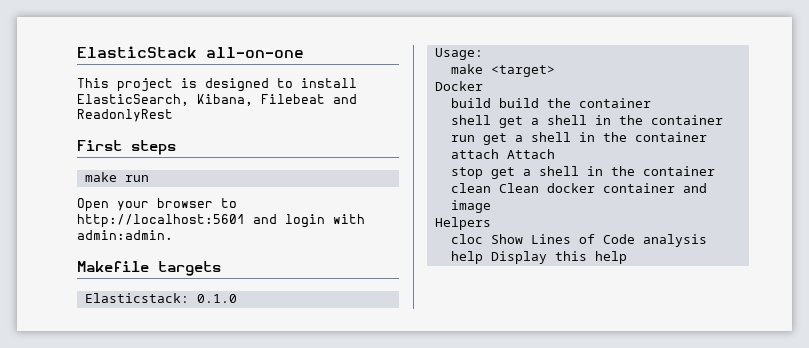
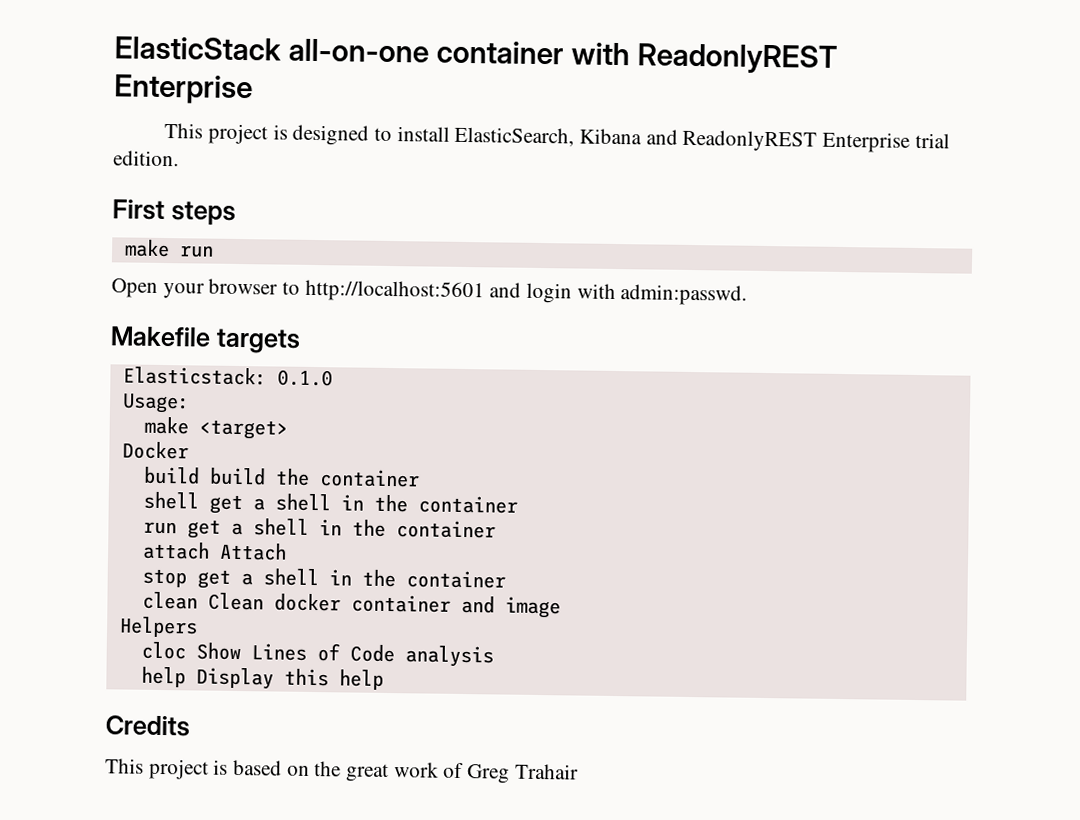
(304, 52) none -> [435,40,838,74] [114,74,253,105] container with ReadonlyREST Enterprise
[197,94,357,106] [77,109,173,122] Kibana, Filebeat and ReadonlyRest -> [579,128,950,153] [113,150,179,167] Kibana and ReadonlyREST Enterprise trial edition.
[77,230,173,240] admin:admin. -> [620,284,748,306] admin:passwd.
(627, 257) none -> [105,715,190,737] [105,758,579,784] // Credits // This project is based on the great work of Greg Trahair

